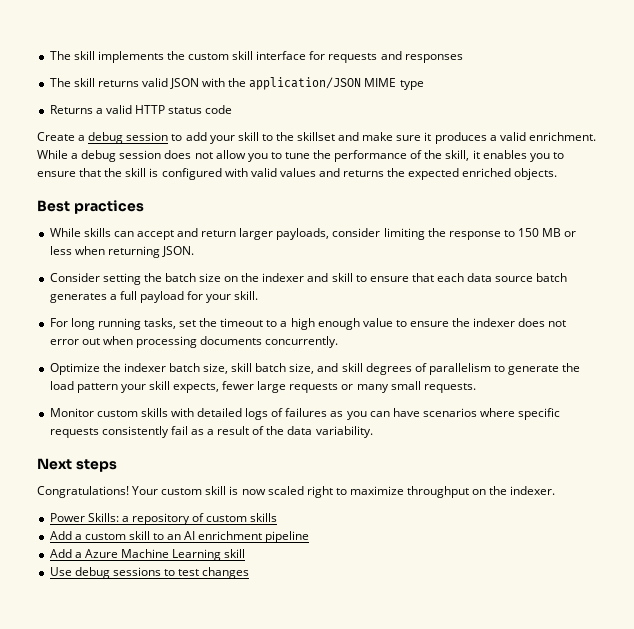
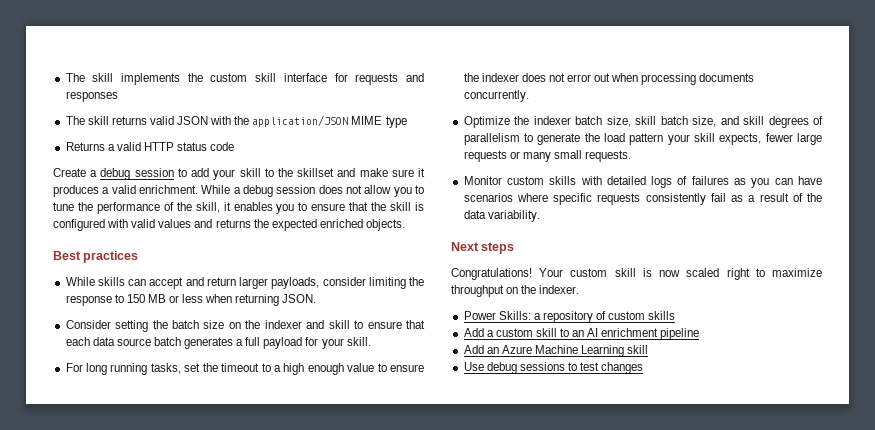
[74,552,82,558] a -> [486,347,499,354] an

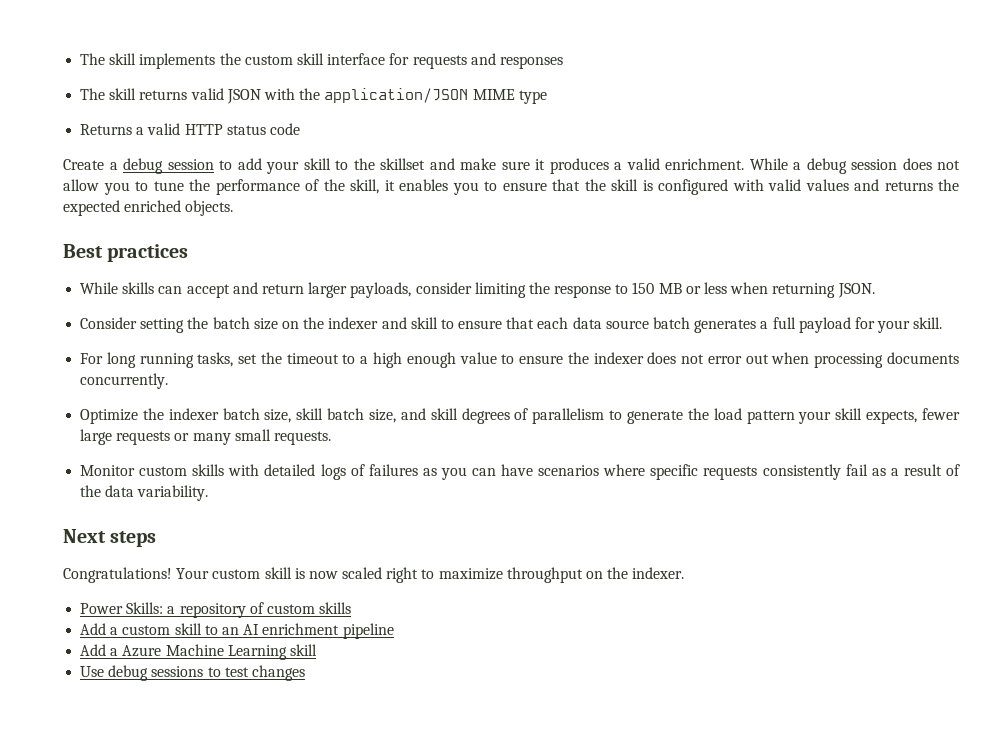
[486,347,499,354] an -> [110,648,119,656] a

